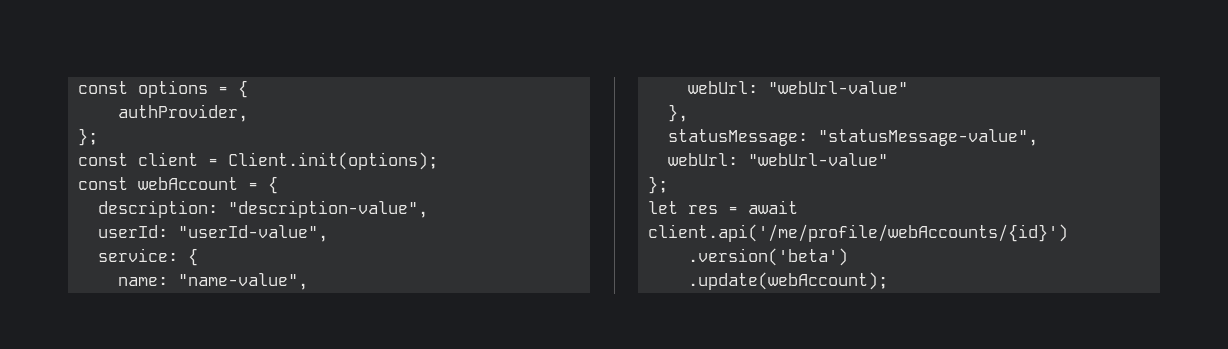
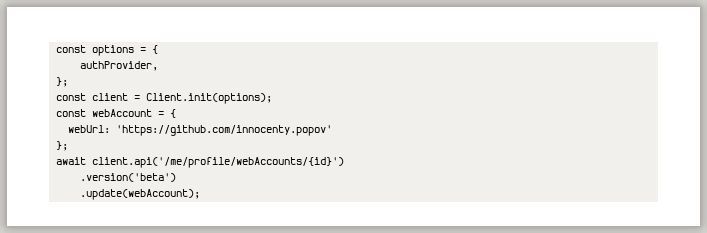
[97,200,428,218] [97,225,328,242] [97,248,198,266] [117,273,308,290] [687,81,908,94] [667,104,688,122] [667,129,1038,146] [667,153,888,166] [647,176,668,194] [647,201,738,214] description: "description-value", // userId: "userId-value", // service: { // name: "name-value", // webUrl: "webUrl-value" // }, // statusMessage: "statusMessage-value", // webUrl: "webUrl-value" // }; // let res = -> [67,125,332,136] [55,141,68,151] webUrl: 'https://github.com/innocenty.popov' // }; //

